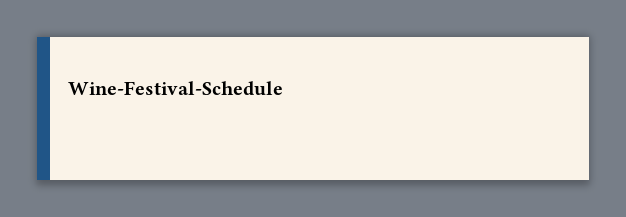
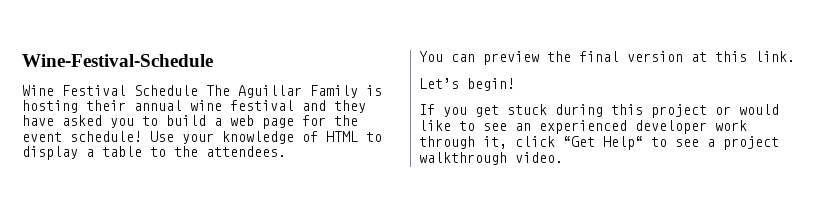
(283, 88) none -> [22,85,382,98] [22,100,366,113] [22,115,358,129] [22,131,382,144] [22,146,286,160] [419,51,795,65] [419,78,515,91] [419,104,779,118] [419,120,747,134] [419,136,779,150] [419,152,563,165] // Wine Festival Schedule The Aguillar Family is hosting their annual wine festival and they have asked you to build a web page for the event schedule! Use your knowledge of HTML to display a table to the attendees. // You can preview the final version at this link. // Let’s begin! // If you get stuck during this project or would like to see an experienced developer work through it, click “Get Help“ to see a project walkthrough video.

